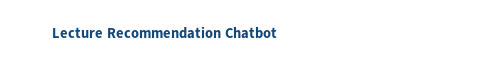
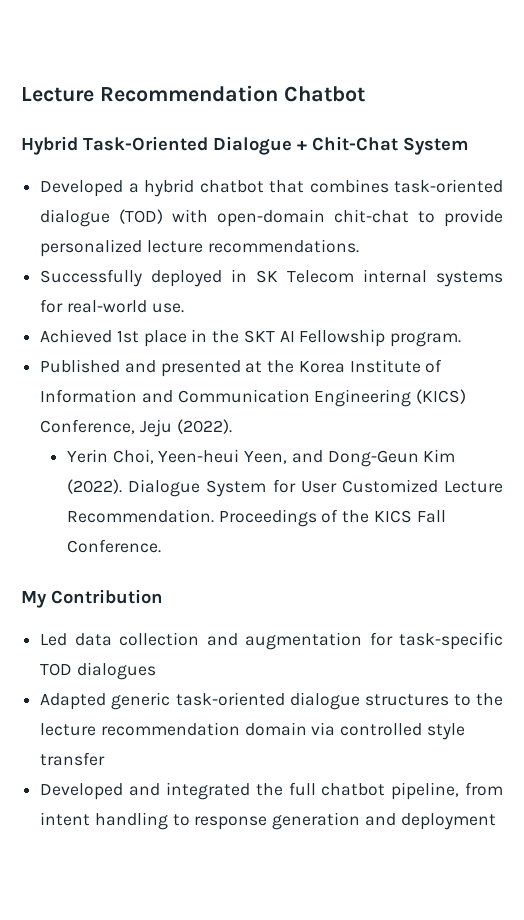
(277, 33) none -> [21,136,469,155] [40,179,503,197] [40,209,503,227] [40,239,359,257] [40,269,503,287] [40,299,184,313] [40,329,462,347] [40,359,443,377] [40,389,467,407] [40,419,232,437] [67,449,456,467] [67,479,503,497] [67,509,446,527] [67,539,162,553] [21,589,163,608] [40,632,503,650] [40,662,156,680] [40,692,503,710] [40,722,465,740] [40,752,106,766] [40,782,503,800] [40,812,496,830] // Hybrid Task-Oriented Dialogue + Chit-Chat System // Developed a hybrid chatbot that combines task-oriented dialogue (TOD) with open-domain chit-chat to provide personalized lecture recommendations. // Successfully deployed in SK Telecom internal systems for real-world use. // Achieved 1st place in the SKT AI Fellowship program. // Published and presented at the Korea Institute of Information and Communication Engineering (KICS) Conference, Jeju (2022). // Yerin Choi, Yeen-heui Yeen, and Dong-Geun Kim (2022). Dialogue System for User Customized Lecture Recommendation. Proceedings of the KICS Fall Conference. // My Contribution // Led data collection and augmentation for task-specific TOD dialogues // Adapted generic task-oriented dialogue structures to the lecture recommendation domain via controlled style transfer // Developed and integrated the full chatbot pipeline, from intent handling to response generation and deployment

